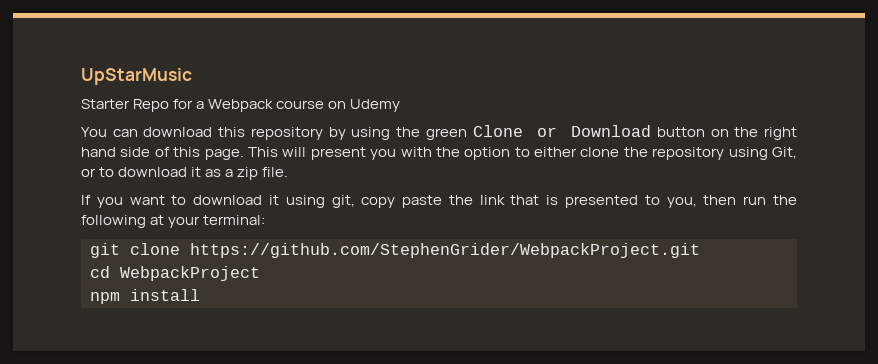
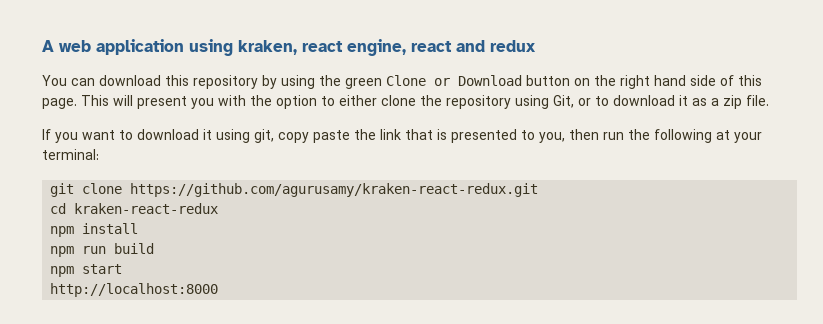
[81,68,192,85] [81,99,401,112] UpStarMusic // Starter Repo for a Webpack course on Udemy -> [42,39,536,56] A web application using kraken, react engine, react and redux
[190,243,700,258] https://github.com/StephenGrider/WebpackProject.git -> [130,183,539,197] https://github.com/agurusamy/kraken-react-redux.git
[120,266,260,281] WebpackProject -> [74,203,219,214] kraken-react-redux
(200, 295) none -> [50,243,155,257] [50,264,123,277] [50,283,219,297] // npm run build // npm start // http://localhost:8000

